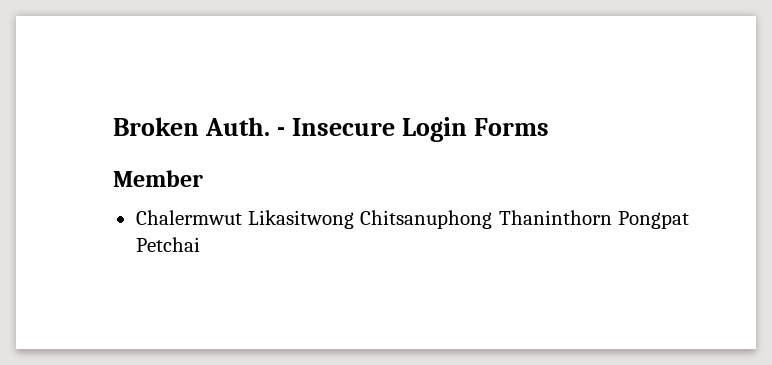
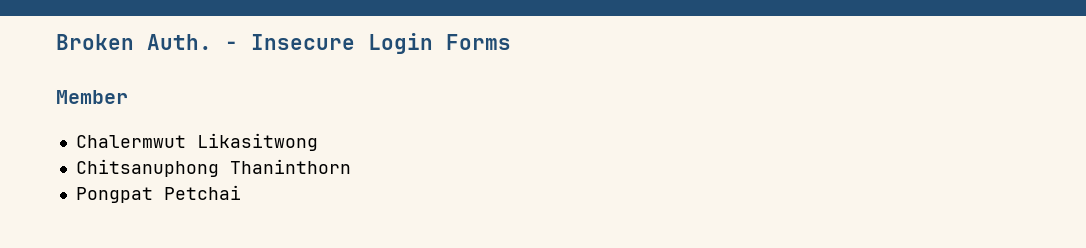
(354, 219) none -> (318, 142) //
(612, 217) none -> (351, 166) //

